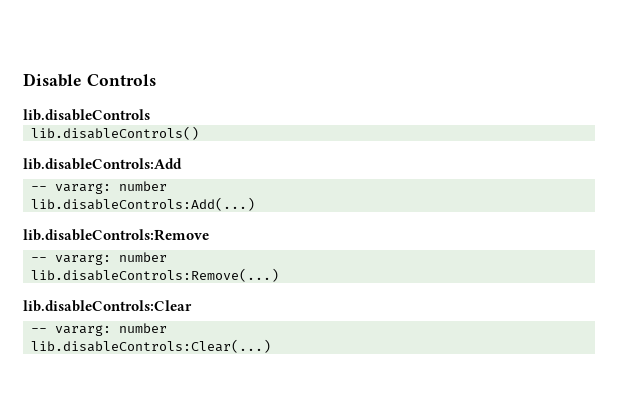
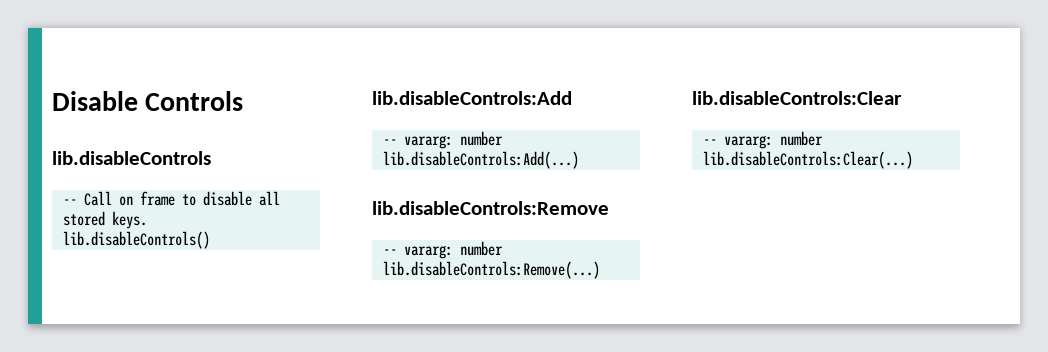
(150, 115) none -> [62,191,280,206] [62,211,147,229] // -- Call on frame to disable all stored keys.

